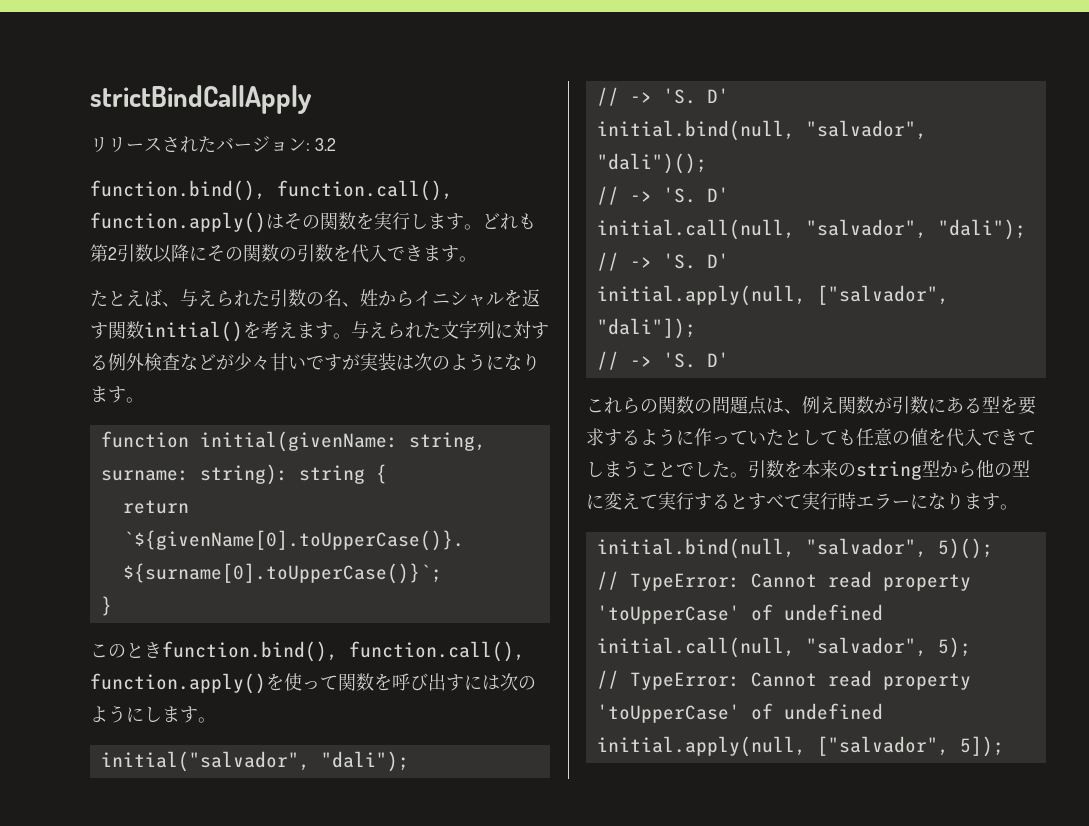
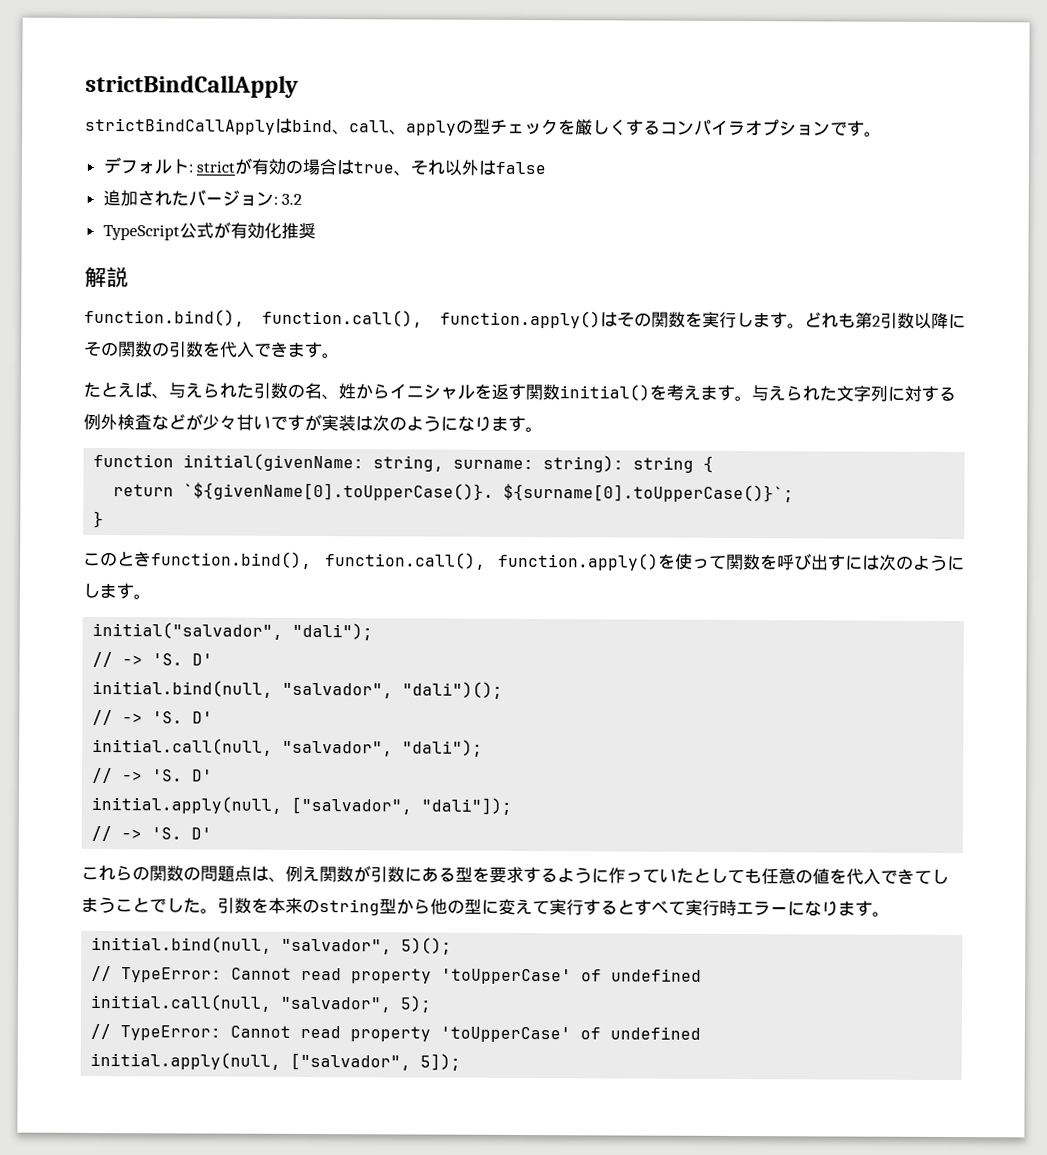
[90,137,162,152] リリース -> [85,117,882,137] [102,157,547,176] [102,190,138,207] strictBindCallApplyはbind、call、applyの型チェックを厳しくするコンパイラオプションです。 // デフォルト: strictが有効の場合はtrue、それ以外はfalse // 追加
(336, 144) none -> [102,221,316,241] [84,266,129,289] // TypeScript公式が有効化推奨 // 解説

